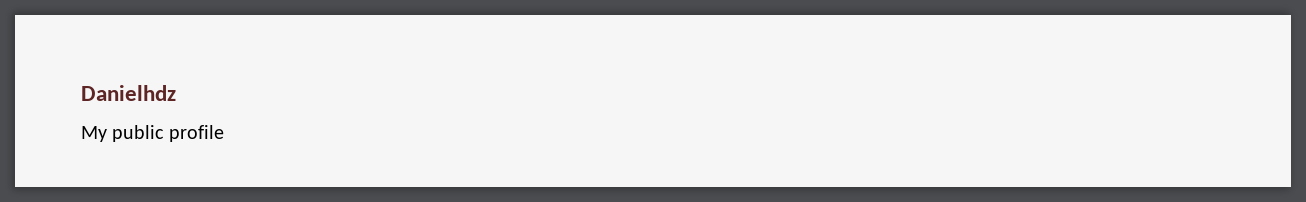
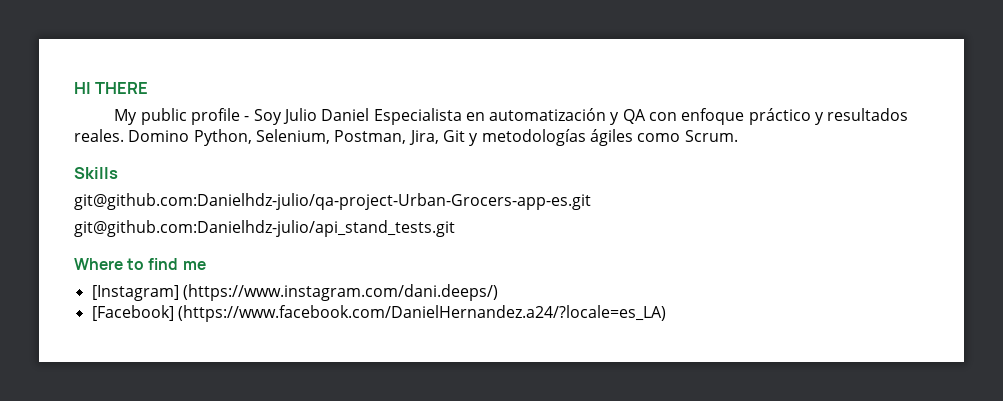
[81,85,176,101] Danielhdz -> [74,82,149,94] HI THERE
(224, 133) none -> [244,108,909,125] [74,129,738,146] [74,167,118,179] [74,193,591,210] [74,220,455,237] [74,258,206,270] [91,284,498,301] [91,305,666,322] - Soy Julio Daniel Especialista en automatización y QA con enfoque práctico y resultados reales. Domino Python, Selenium, Postman, Jira, Git y metodologías ágiles como Scrum. // Skills // git@github.com:Danielhdz-julio/qa-project-Urban-Grocers-app-es.git // git@github.com:Danielhdz-julio/api_stand_tests.git // Where to find me // [Instagram] (https://www.instagram.com/dani.deeps/) // [Facebook] (https://www.facebook.com/DanielHernandez.a24/?locale=es_LA)

